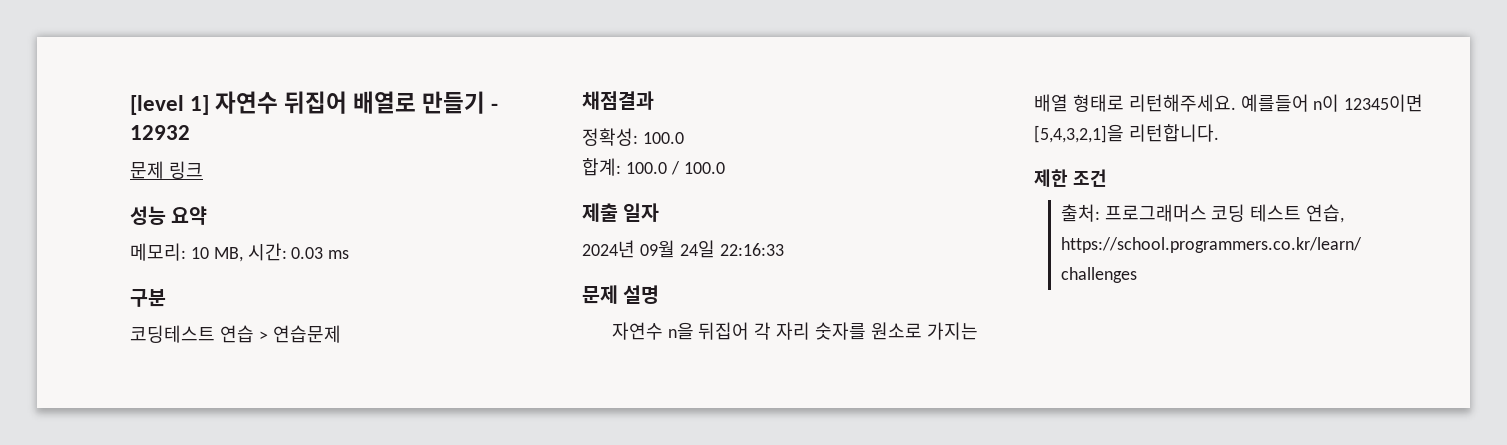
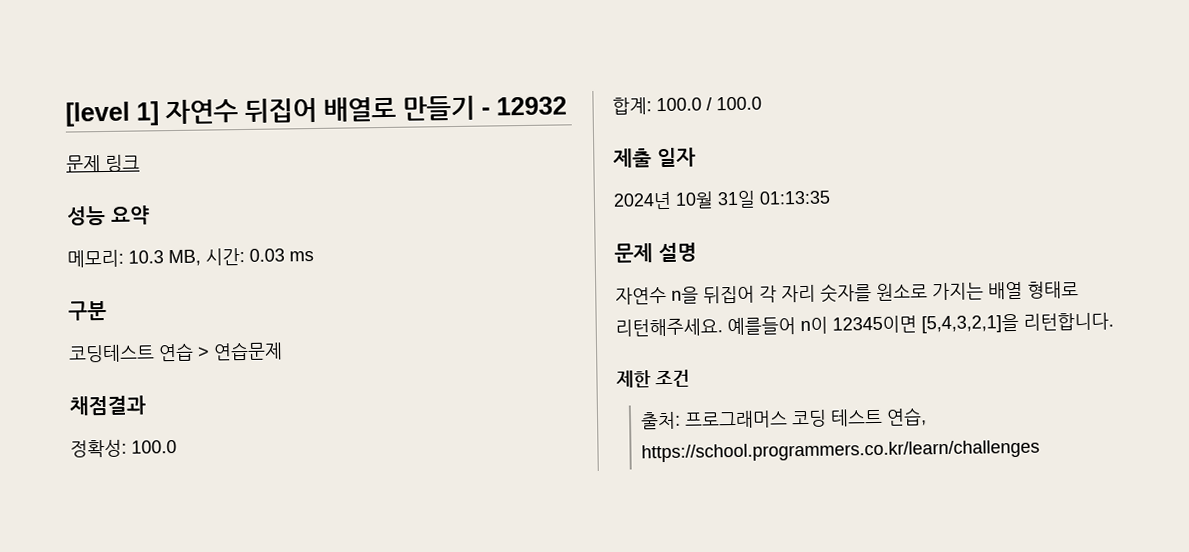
[190,247,209,259] 10 -> [128,250,164,264] 10.3
[639,240,784,258] 09월 24일 22:16:33 -> [675,190,830,209] 10월 31일 01:13:35

